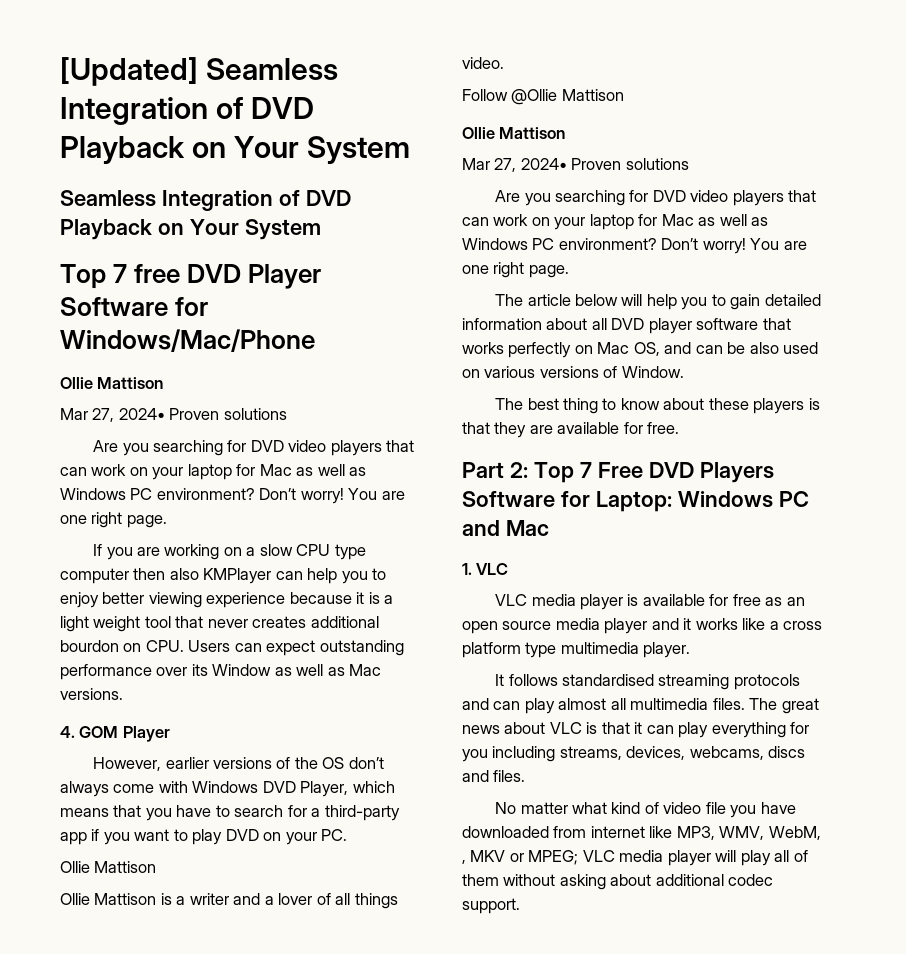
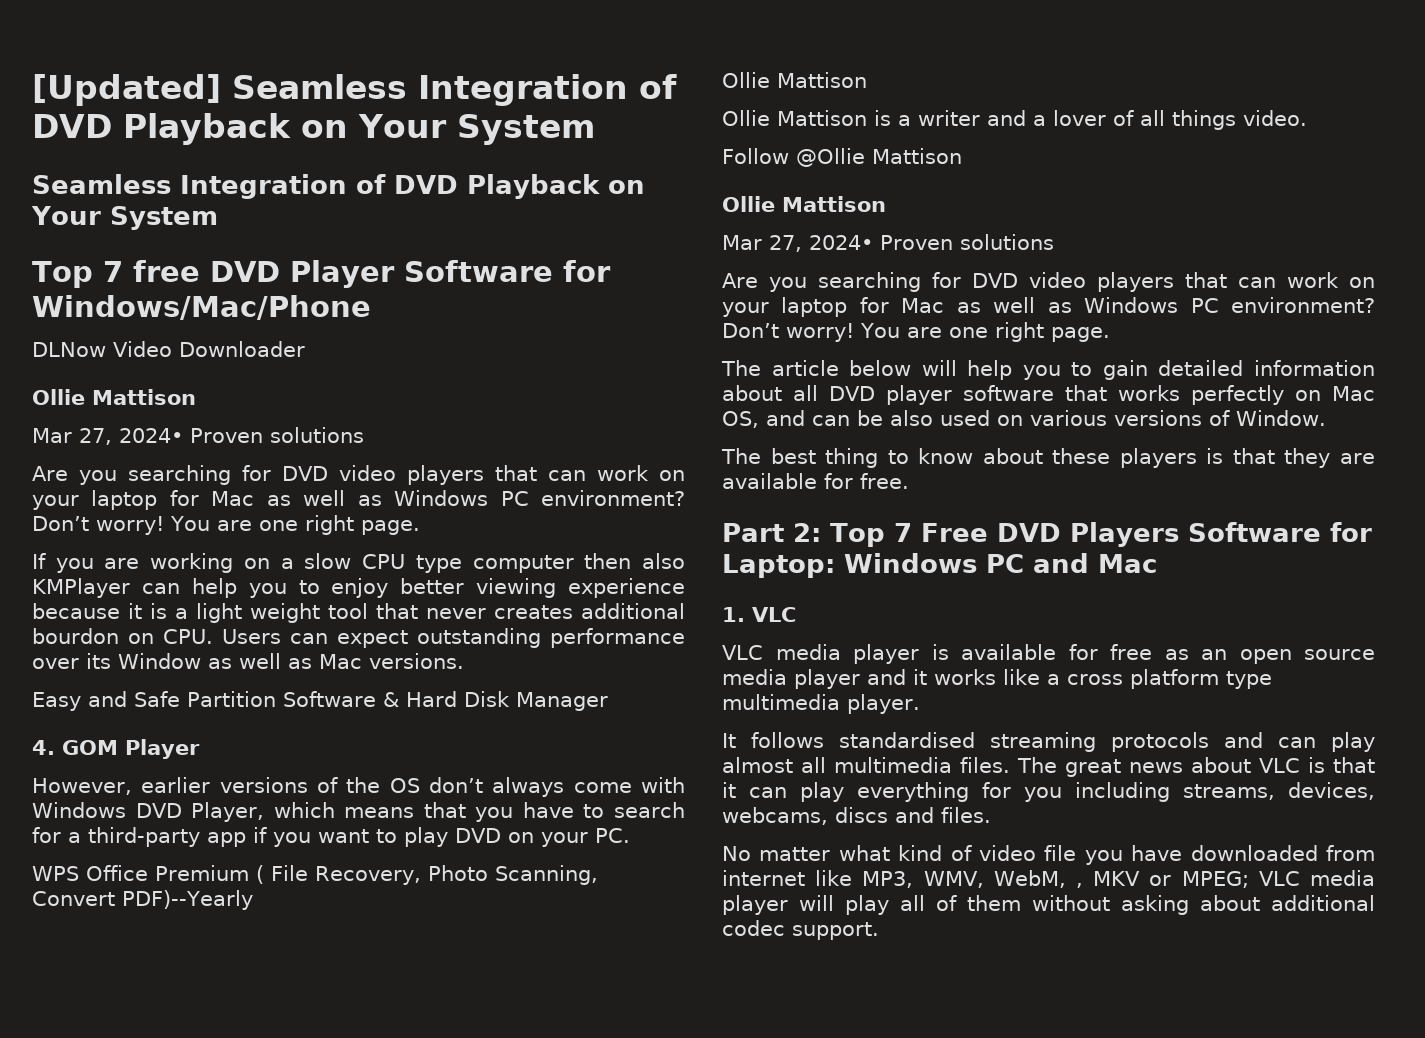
(315, 340) none -> [32,341,305,357] // DLNow Video Downloader
(123, 694) none -> [32,691,608,711] // Easy and Safe Partition Software & Hard Disk Manager
(348, 835) none -> [32,865,598,885] [32,890,253,910] // WPS Office Premium ( File Recovery, Photo Scanning, Convert PDF)--Yearly

